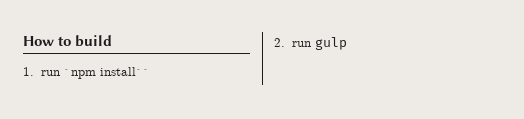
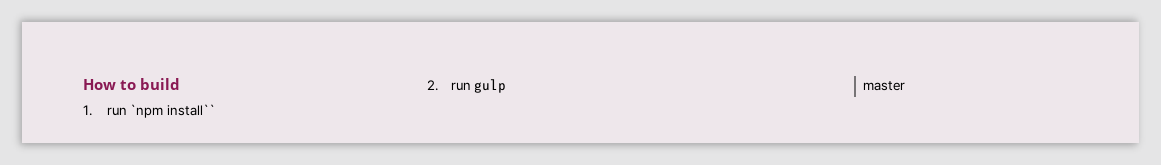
(347, 43) none -> [863,81,906,91] // master

